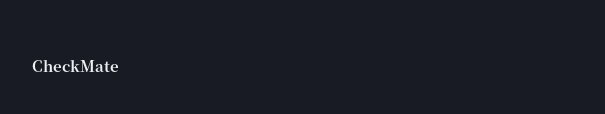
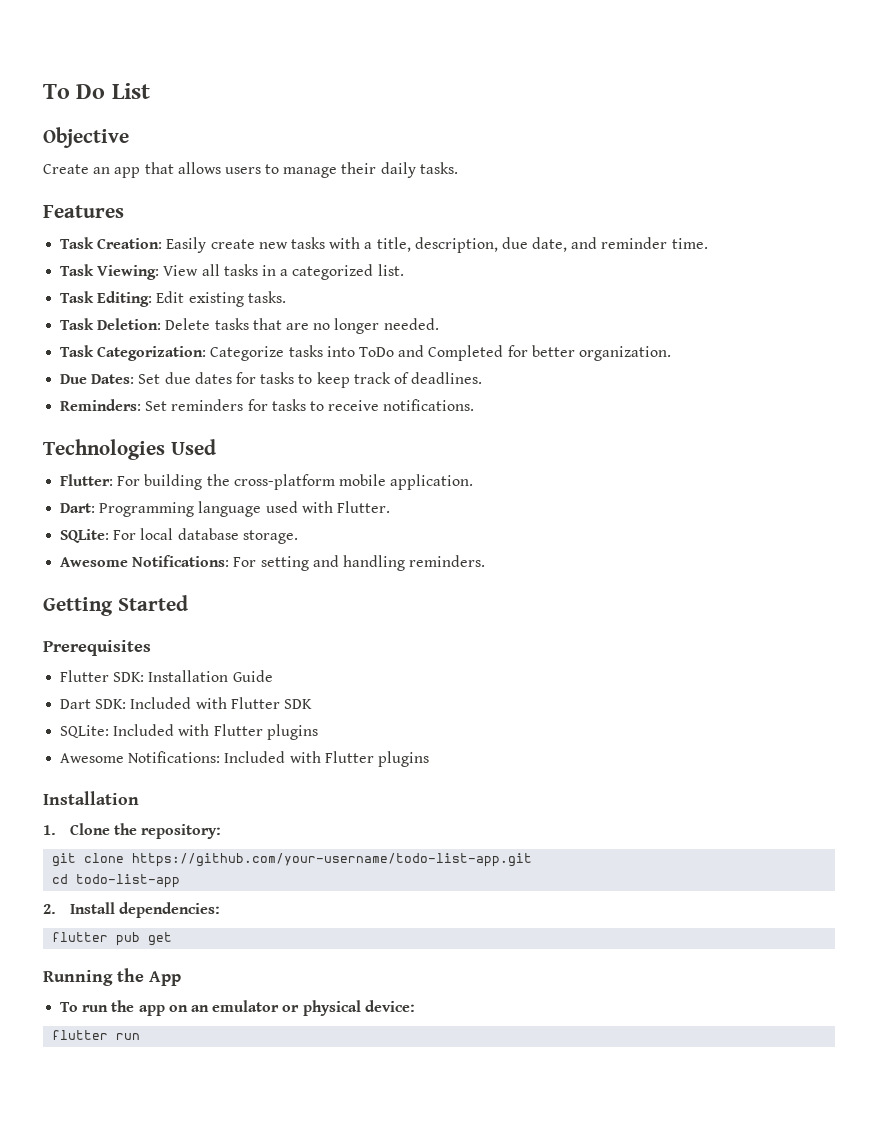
[32,59,119,72] CheckMate -> [43,83,150,99] [43,127,129,148] [43,162,458,178] [43,205,124,218] [60,237,708,253] [60,264,404,280] [60,291,286,307] [60,318,439,334] [60,345,671,361] [60,372,483,388] [60,399,475,411] [43,439,216,460] [60,474,474,490] [60,501,390,517] [60,528,298,544] [60,555,486,571] [43,595,188,616] [43,640,151,656] [60,670,273,682] [60,697,312,709] [60,724,318,740] [60,751,429,767] [43,791,139,805] [43,823,222,839] [52,853,533,867] [52,874,181,888] [43,902,221,918] [52,932,173,946] [43,968,181,986] [60,1000,415,1016] [52,1030,141,1040] To Do List // Objective // Create an app that allows users to manage their daily tasks. // Features // Task Creation: Easily create new tasks with a title, description, due date, and reminder time. // Task Viewing: View all tasks in a categorized list. // Task Editing: Edit existing tasks. // Task Deletion: Delete tasks that are no longer needed. // Task Categorization: Categorize tasks into ToDo and Completed for better organization. // Due Dates: Set due dates for tasks to keep track of deadlines. // Reminders: Set reminders for tasks to receive notifications. // Technologies Used // Flutter: For building the cross-platform mobile application. // Dart: Programming language used with Flutter. // SQLite: For local database storage. // Awesome Notifications: For setting and handling reminders. // Getting Started // Prerequisites // Flutter SDK: Installation Guide // Dart SDK: Included with Flutter SDK // SQLite: Included with Flutter plugins // Awesome Notifications: Included with Flutter plugins // Installation // 1. Clone the repository: // git clone https://github.com/your-username/todo-list-app.git // cd todo-list-app // 2. Install dependencies: // flutter pub get // Running the App // To run the app on an emulator or physical device: // flutter run

